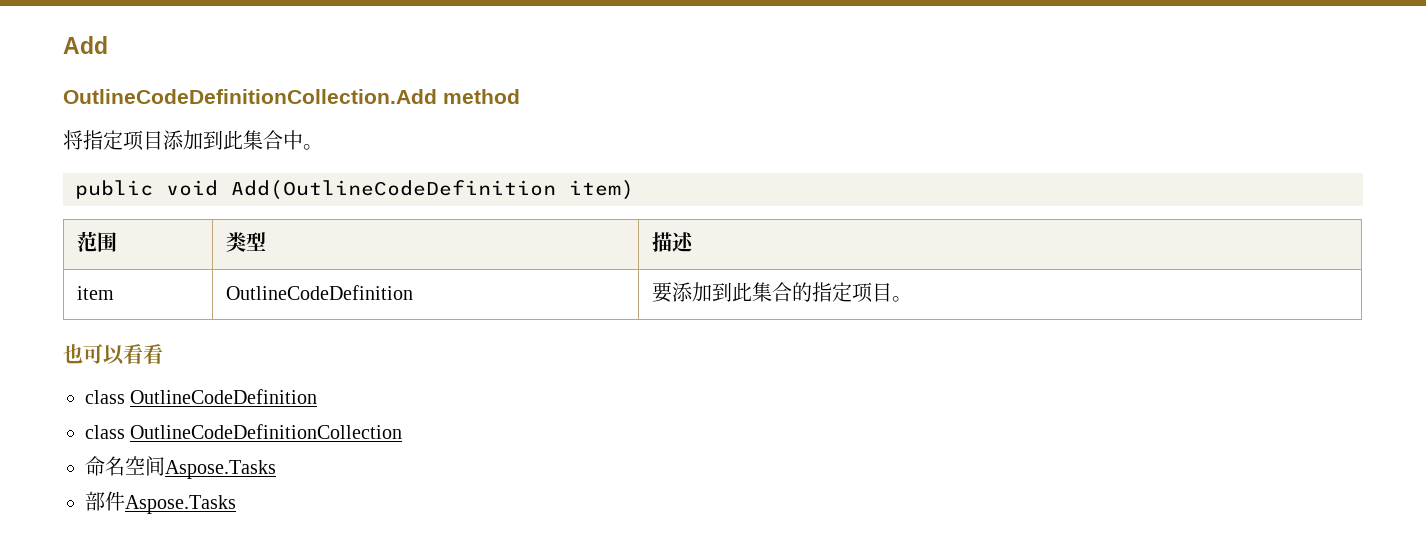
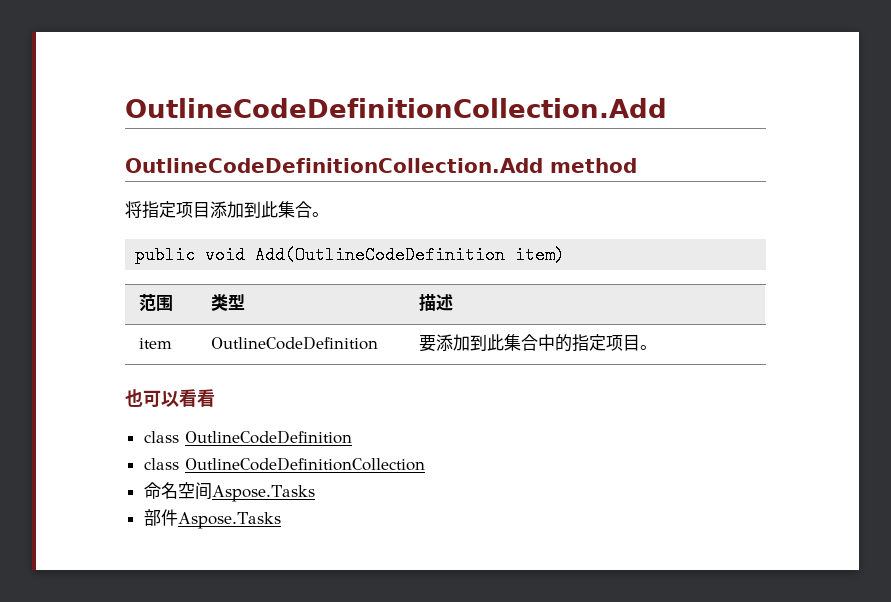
[63,36,108,54] Add -> [125,98,667,118] OutlineCodeDefinitionCollection.Add
[283,130,303,150] 中 -> (312, 209) none
(792, 292) none -> [537,334,555,351] 中

